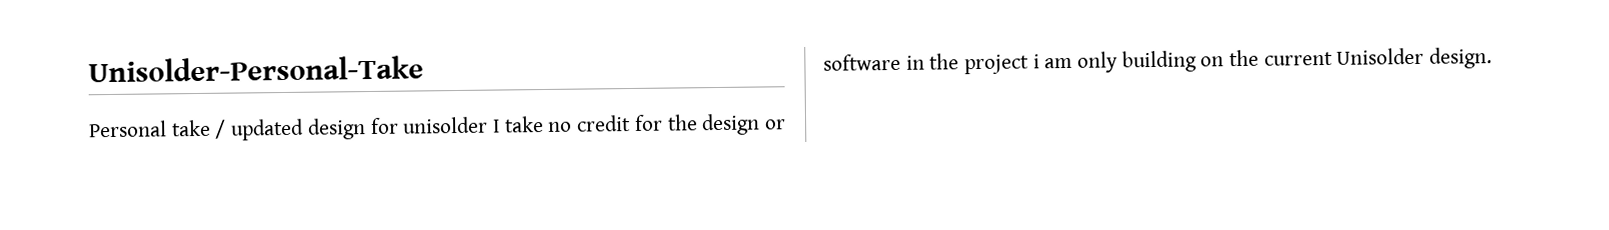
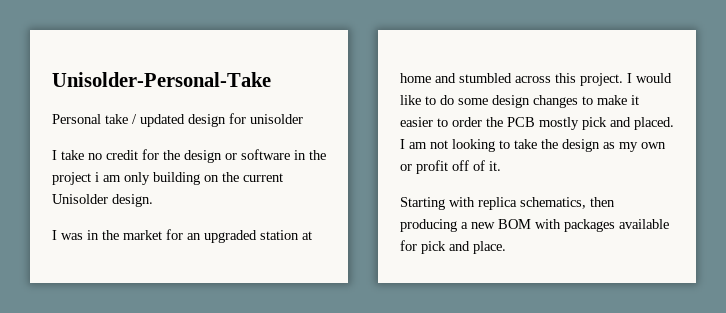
(489, 125) none -> (303, 119) //
(1493, 58) none -> [52,229,312,243] [400,73,672,86] [400,95,639,108] [400,117,674,130] [400,139,666,152] [400,160,501,174] [400,197,615,210] [400,219,669,232] [400,240,506,254] // I was in the market for an upgraded station at home and stumbled across this project. I would like to do some design changes to make it easier to order the PCB mostly pick and placed. I am not looking to take the design as my own or profit off of it. // Starting with replica schematics, then producing a new BOM with packages available for pick and place.

